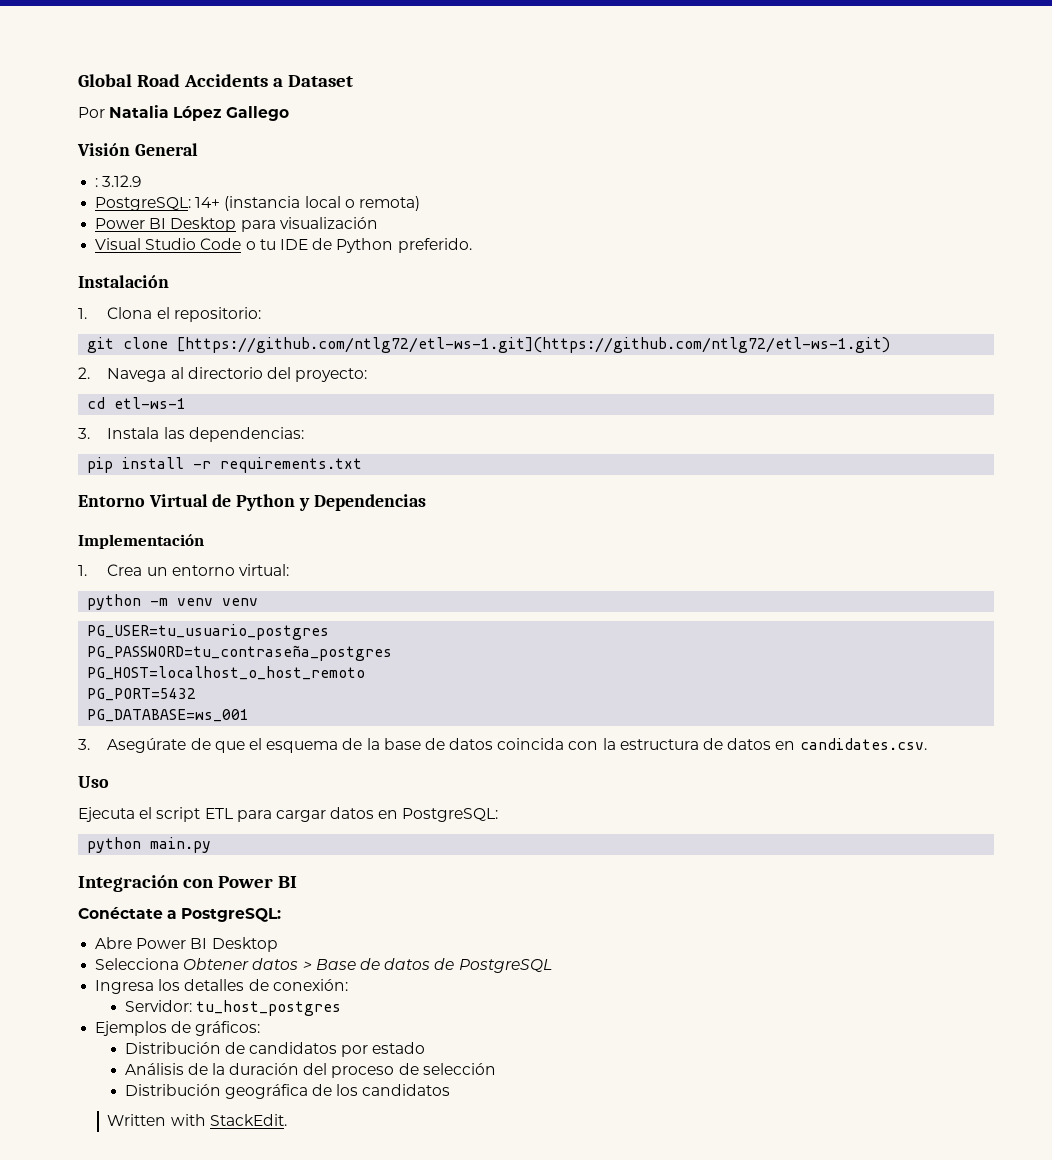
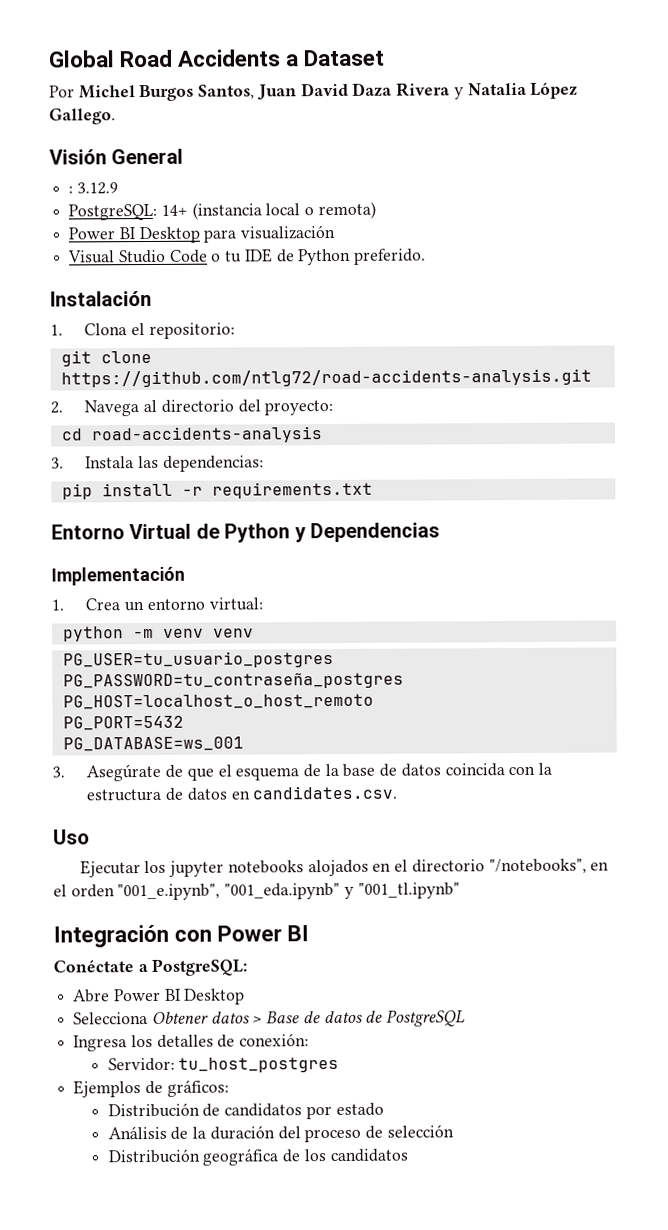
(105, 112) none -> [78,82,464,102] Michel Burgos Santos, Juan David Daza Rivera y
[225,106,289,121] Gallego -> [49,108,116,125] Gallego.
[177,337,891,353] [https://github.com/ntlg72/etl-ws-1.git](https://github.com/ntlg72/etl-ws-1.git) -> [60,368,592,388] https://github.com/ntlg72/road-accidents-analysis.git
[114,397,187,409] etl-ws-1 -> [90,426,323,444] road-accidents-analysis
[78,807,499,822] [87,837,212,853] Ejecuta el script ETL para cargar datos en PostgreSQL: // python main.py -> [79,858,610,878] [53,882,460,901] Ejecutar los jupyter notebooks alojados en el directorio "/notebooks", en el orden "001_e.ipynb", "001_eda.ipynb" y "001_tl.ipynb"
[107,1114,287,1126] // Written with StackEdit. -> (408, 1155) none

